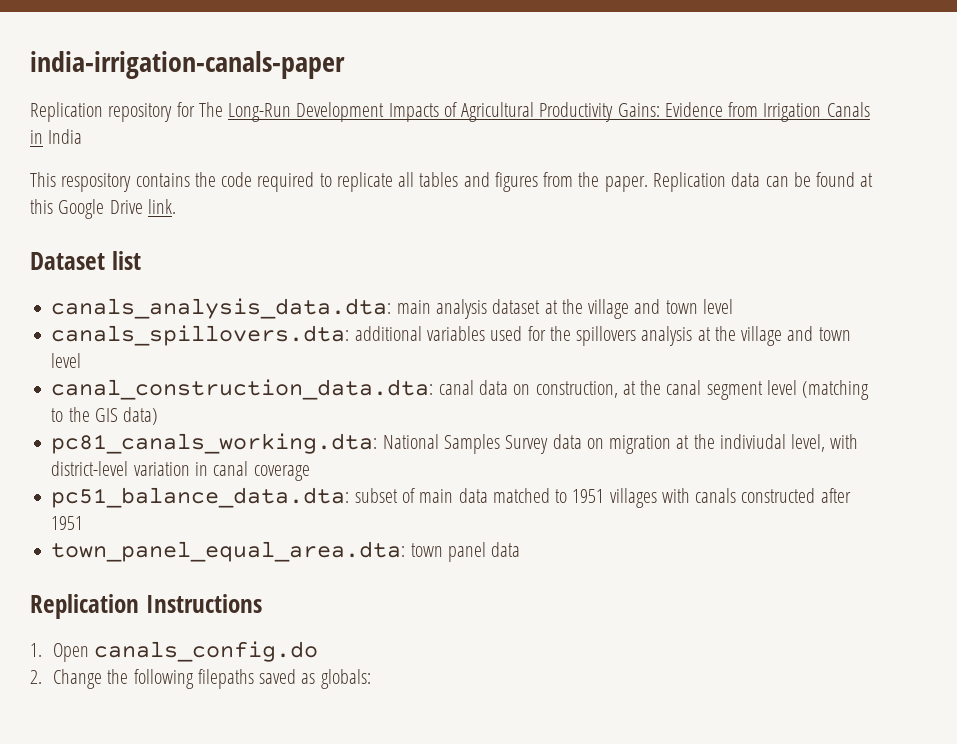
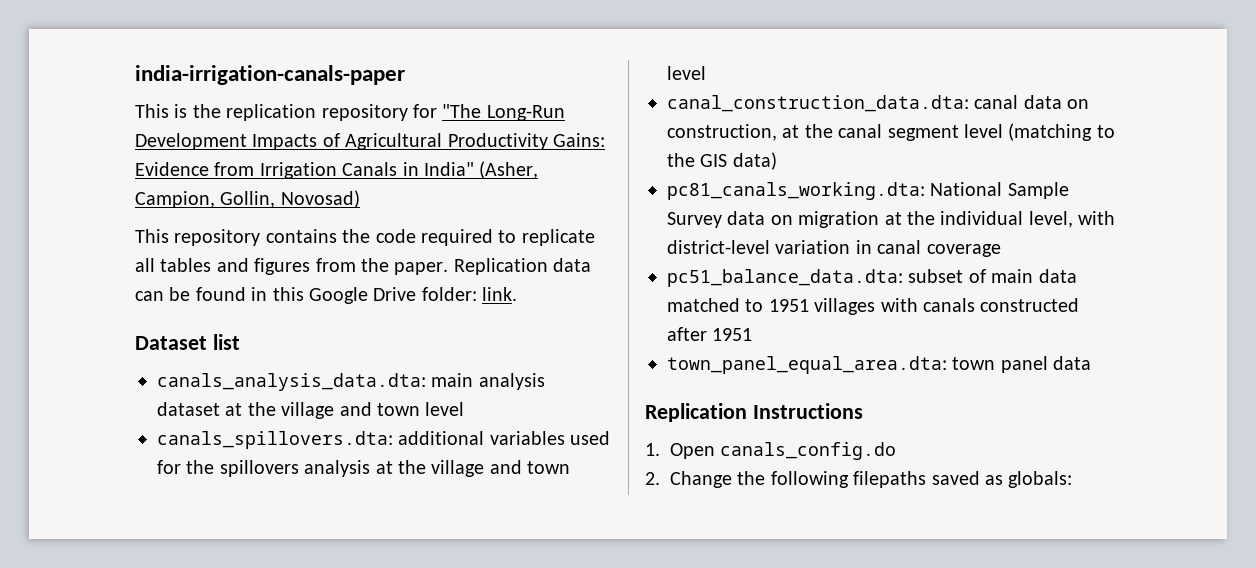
[30,102,103,122] Replication -> [135,104,317,121] This is the replication
[198,102,223,117] The -> [442,104,482,118] "The
[48,129,83,144] [30,172,132,192] India // This respository -> [424,161,539,179] [135,190,360,208] [135,229,261,246] India" (Asher, Campion, Gollin, Novosad) // This repository
[860,173,874,187] at -> [251,287,268,301] in
(143, 207) none -> [421,287,477,301] folder:
[443,434,500,454] Samples -> [1007,182,1069,199] Sample
[719,434,786,449] indiviudal -> [940,211,1024,225] individual

